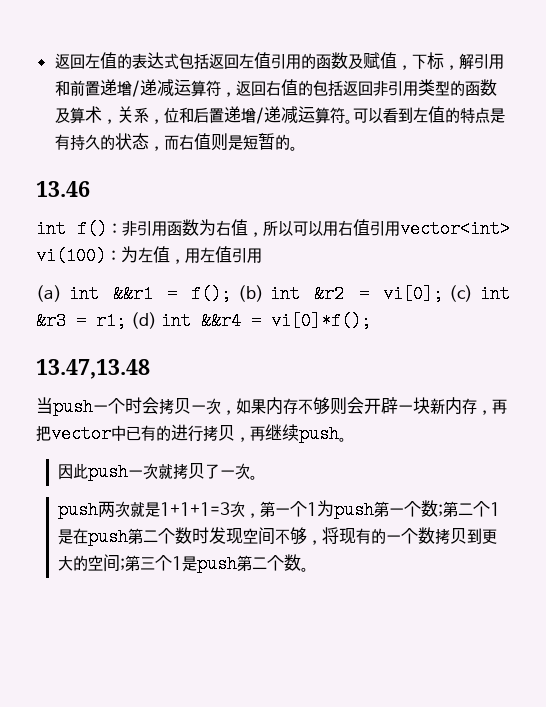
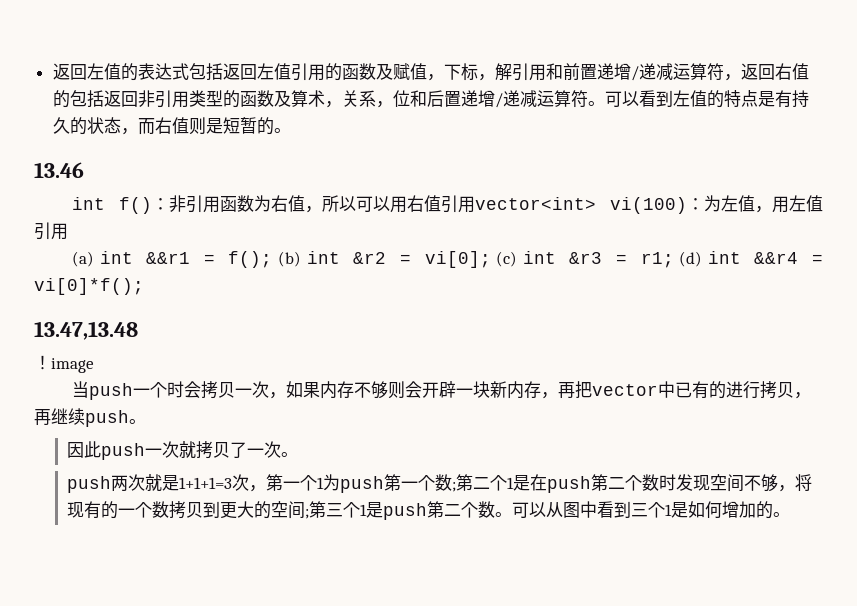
(150, 369) none -> [34,355,94,373] // ！image
(309, 569) none -> [512,501,791,519] 可以从图中看到三个1是如何增加的。

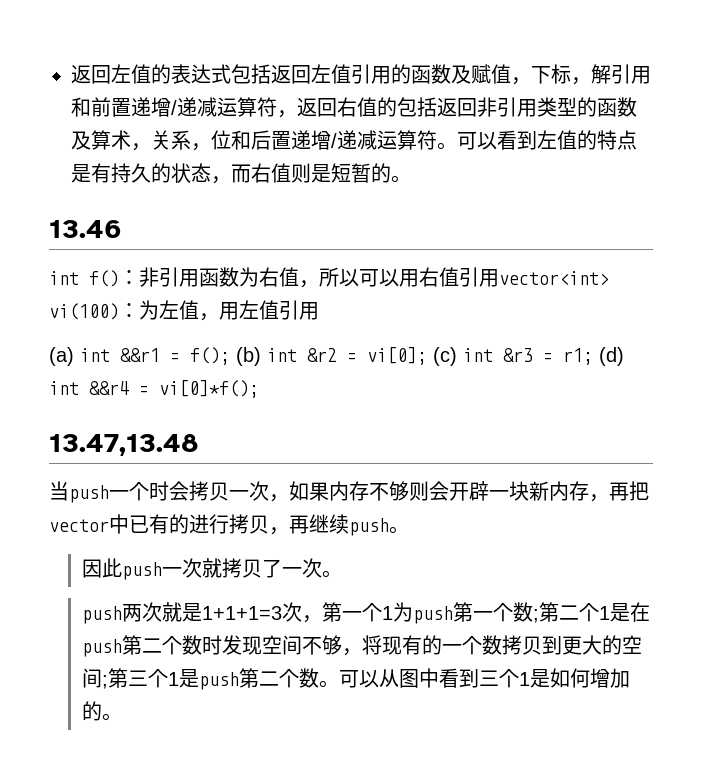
[34,355,94,373] // ！image -> (199, 445) none

